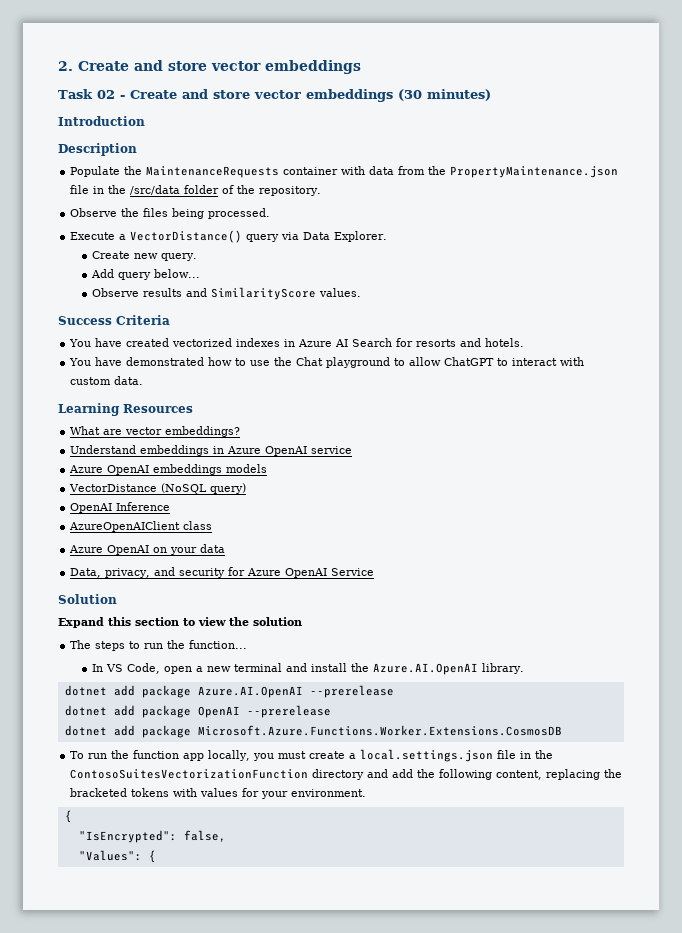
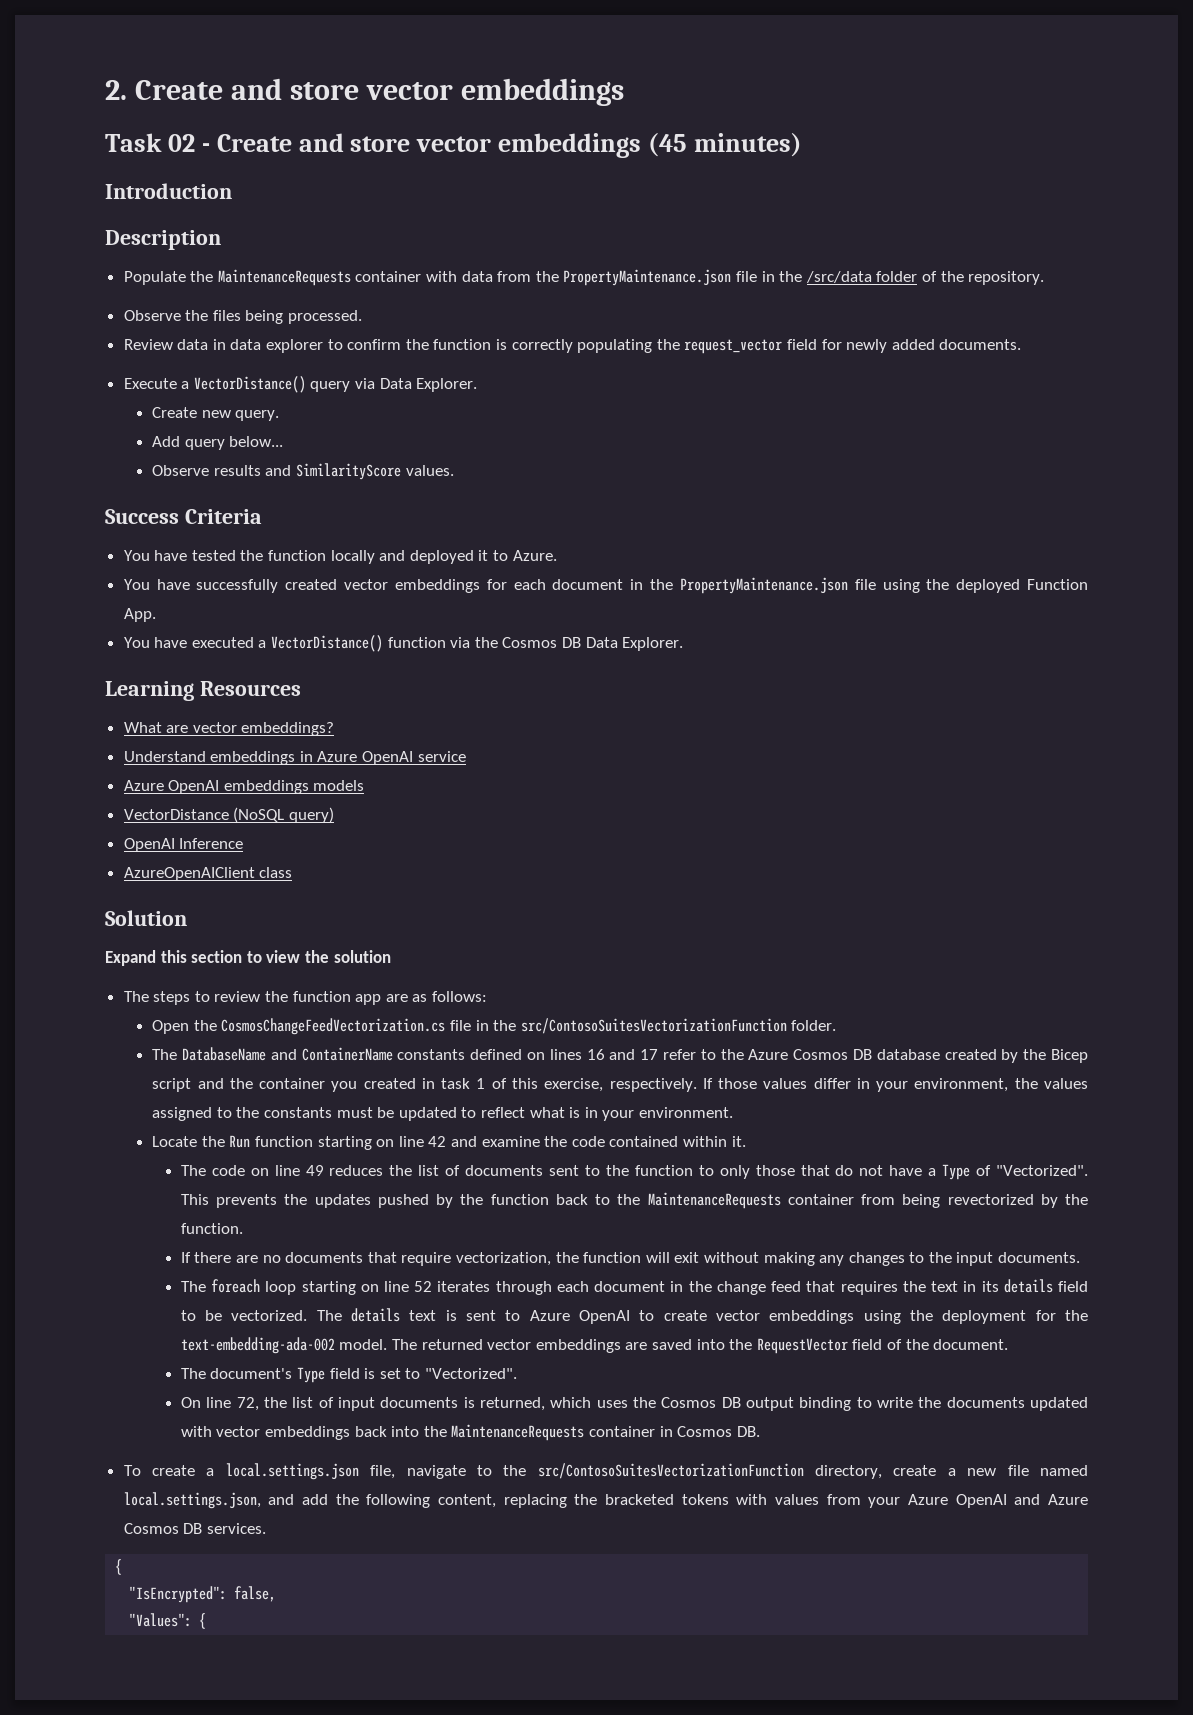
[397,89,422,101] (30 -> [648,133,688,157] (45
(271, 213) none -> [123,339,1022,354] // Review data in data explorer to confirm the function is correctly populating the request_vector field for newly added documents.
[126,338,525,347] [69,357,585,368] [70,376,144,385] created vectorized indexes in Azure AI Search for resorts and hotels. // You have demonstrated how to use the Chat playground to allow ChatGPT to interact with custom data. -> [191,550,557,564] [123,577,1088,594] [123,608,156,622] [123,635,684,652] tested the function locally and deployed it to Azure. // You have successfully created vector embeddings for each document in the PropertyMaintenance.json file using the deployed Function App. // You have executed a VectorDistance() function via the Cosmos DB Data Explorer.
[69,544,226,555] [70,567,375,578] // Azure OpenAI on your data // Data, privacy, and security for Azure OpenAI Service -> (293, 872) none
[144,640,248,649] [91,663,524,675] [64,685,394,698] [64,705,331,718] [64,725,562,738] [70,749,554,762] [70,769,365,780] run the function... // In VS Code, open a new terminal and install the Azure.AI.OpenAI library. // dotnet add package Azure.AI.OpenAI --prerelease // dotnet add package OpenAI --prerelease // dotnet add package Microsoft.Azure.Functions.Worker.Extensions.CosmosDB // To run the function app locally, you must create a local.settings.json file in the ContosoSuitesVectorizationFunction directory -> [214,991,488,1005] [152,1018,837,1035] [152,1047,1089,1063] [152,1078,1089,1092] [152,1107,733,1121] [152,1135,746,1150] [180,1164,1088,1180] [180,1192,1088,1209] [180,1223,243,1234] [180,1252,1081,1266] [180,1279,1088,1295] [180,1308,1088,1324] [180,1337,1009,1354] [180,1367,517,1383] [180,1397,1088,1411] [180,1424,760,1441] [123,1463,1088,1480] [123,1492,261,1509] review the function app are as follows: // Open the CosmosChangeFeedVectorization.cs file in the src/ContosoSuitesVectorizationFunction folder. // The DatabaseName and ContainerName constants defined on lines 16 and 17 refer to the Azure Cosmos DB database created by the Bicep script and the container you created in task 1 of this exercise, respectively. If those values differ in your environment, the values assigned to the constants must be updated to reflect what is in your environment. // Locate the Run function starting on line 42 and examine the code contained within it. // The code on line 49 reduces the list of documents sent to the function to only those that do not have a Type of "Vectorized". This prevents the updates pushed by the function back to the MaintenanceRequests container from being revectorized by the function. // If there are no documents that require vectorization, the function will exit without making any changes to the input documents. // The foreach loop starting on line 52 iterates through each document in the change feed that requires the text in its details field to be vectorized. The details text is sent to Azure OpenAI to create vector embeddings using the deployment for the text-embedding-ada-002 model. The returned vector embeddings are saved into the RequestVector field of the document. // The document's Type field is set to "Vectorized". // On line 72, the list of input documents is returned, which uses the Cosmos DB output binding to write the documents updated with vector embeddings back into the MaintenanceRequests container in Cosmos DB. // To create a local.settings.json file, navigate to the src/ContosoSuitesVectorizationFunction directory, create a new file named local.settings.json,
[242,788,367,799] for your environment. -> [826,1494,1088,1508] [123,1523,266,1534] from your Azure OpenAI and Azure Cosmos DB services.

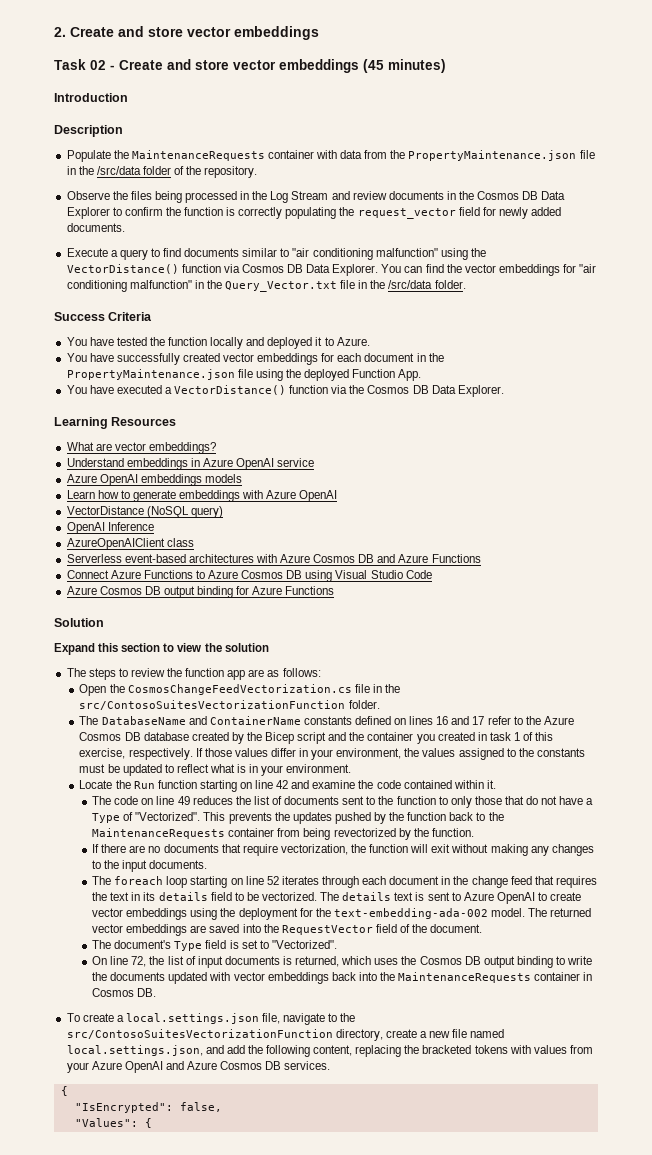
[288,310,363,324] [123,339,324,353] processed. // Review data in data explorer -> [185,191,566,203] [66,207,110,219] processed in the Log Stream and review documents in the Cosmos DB Data Explorer
[193,376,478,393] [152,407,280,421] [152,436,284,450] [152,463,454,480] VectorDistance() query via Data Explorer. // Create new query. // Add query below... // Observe results and SimilarityScore values. -> [119,248,486,260] [66,264,597,276] [66,280,466,292] query to find documents similar to "air conditioning malfunction" using the VectorDistance() function via Cosmos DB Data Explorer. You can find the vector embeddings for "air conditioning malfunction" in the Query_Vector.txt file in the /src/data folder.
(365, 785) none -> [66,490,338,502] // Learn how to generate embeddings with Azure OpenAI
(293, 872) none -> [66,554,481,563] [66,570,432,582] [66,586,335,598] // Serverless event-based architectures with Azure Cosmos DB and Azure Functions // Connect Azure Functions to Azure Cosmos DB using Visual Studio Code // Azure Cosmos DB output binding for Azure Functions

